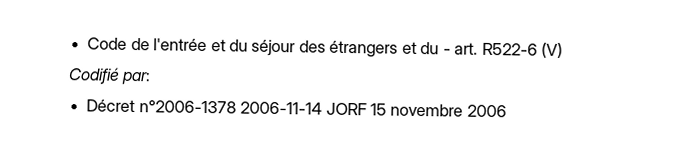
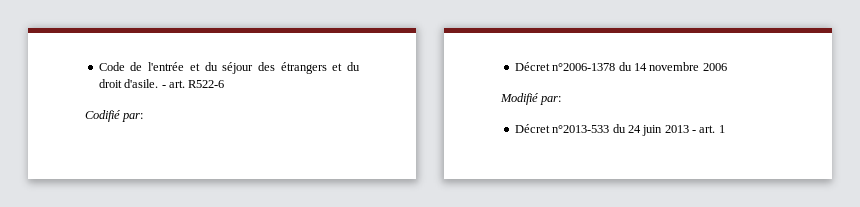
(440, 48) none -> [98,79,159,88] droit d'asile.
[541,42,564,59] (V) -> (225, 84) none
[240,101,387,116] 2006-11-14 JORF 15 -> [618,62,647,71] du 14
(507, 111) none -> [500,93,562,105] [514,124,725,136] // Modifié par: // Décret n°2013-533 du 24 juin 2013 - art. 1

